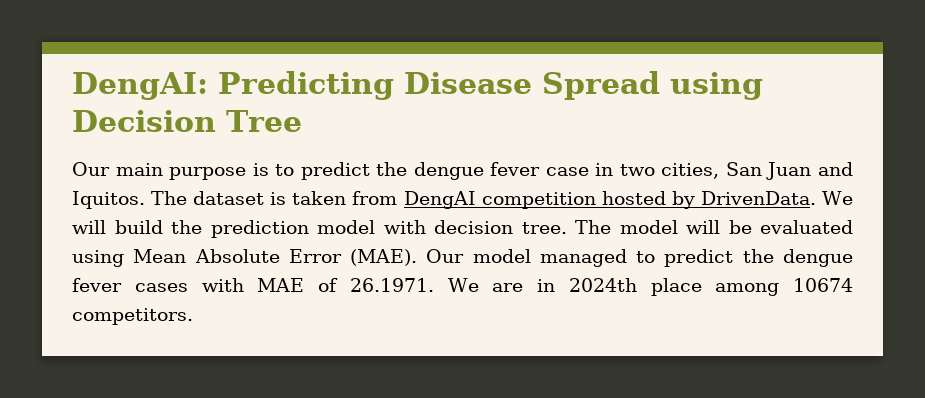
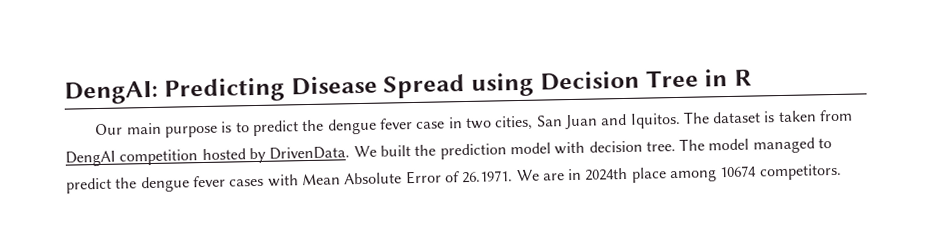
(302, 121) none -> [704,69,752,87] in R
[72,220,163,234] will build -> [379,145,411,157] built
[686,220,853,234] [72,249,531,267] will be evaluated using Mean Absolute Error (MAE). Our model -> (750, 144) none
[257,278,305,292] MAE -> [301,170,442,186] Mean Absolute Error

